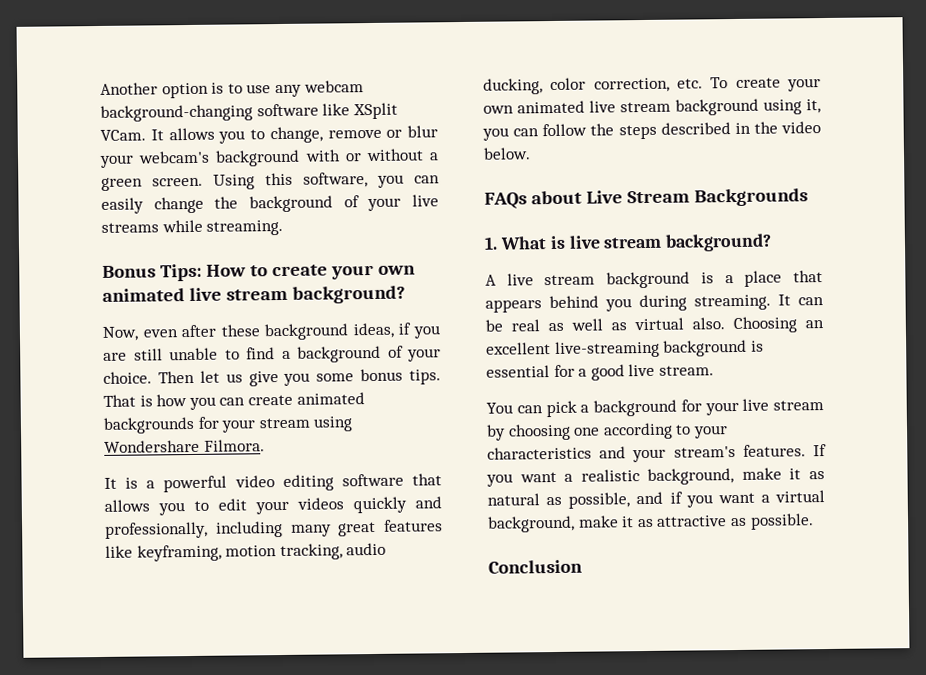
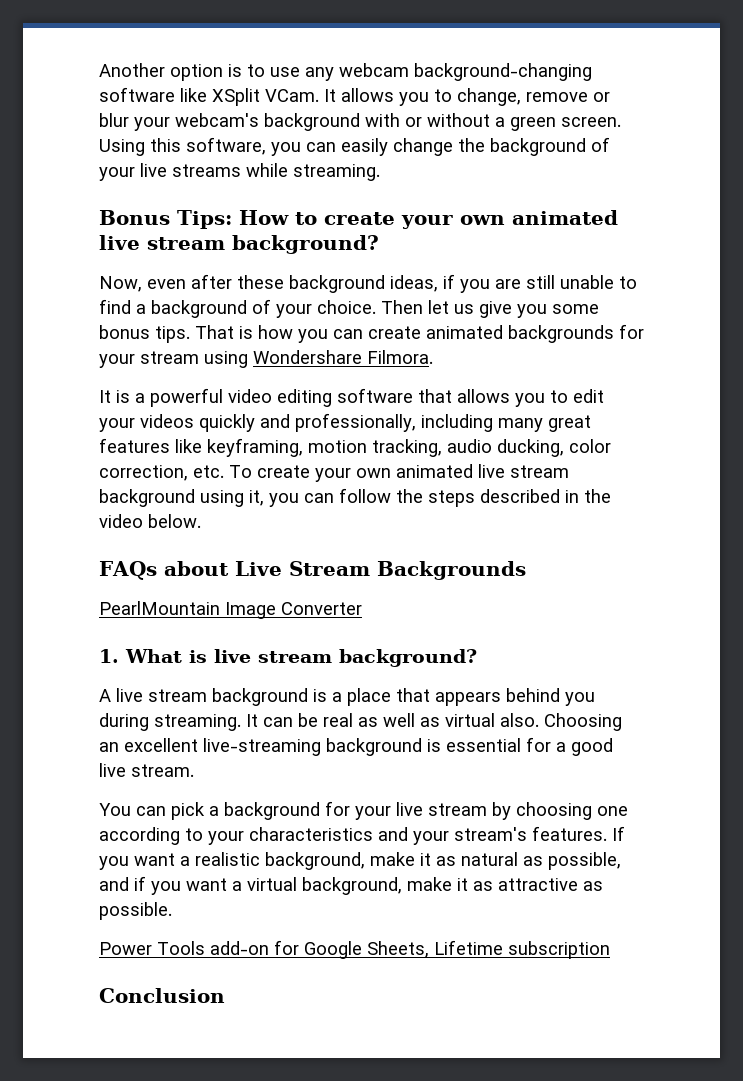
(808, 197) none -> [99,601,362,619] // PearlMountain Image Converter
(814, 521) none -> [99,940,610,959] // Power Tools add-on for Google Sheets, Lifetime subscription

